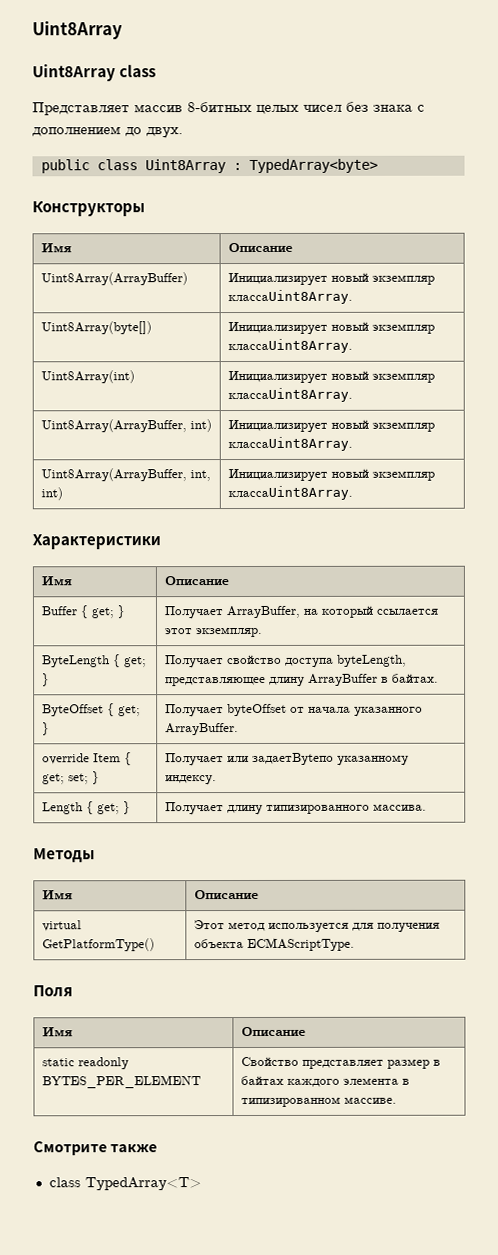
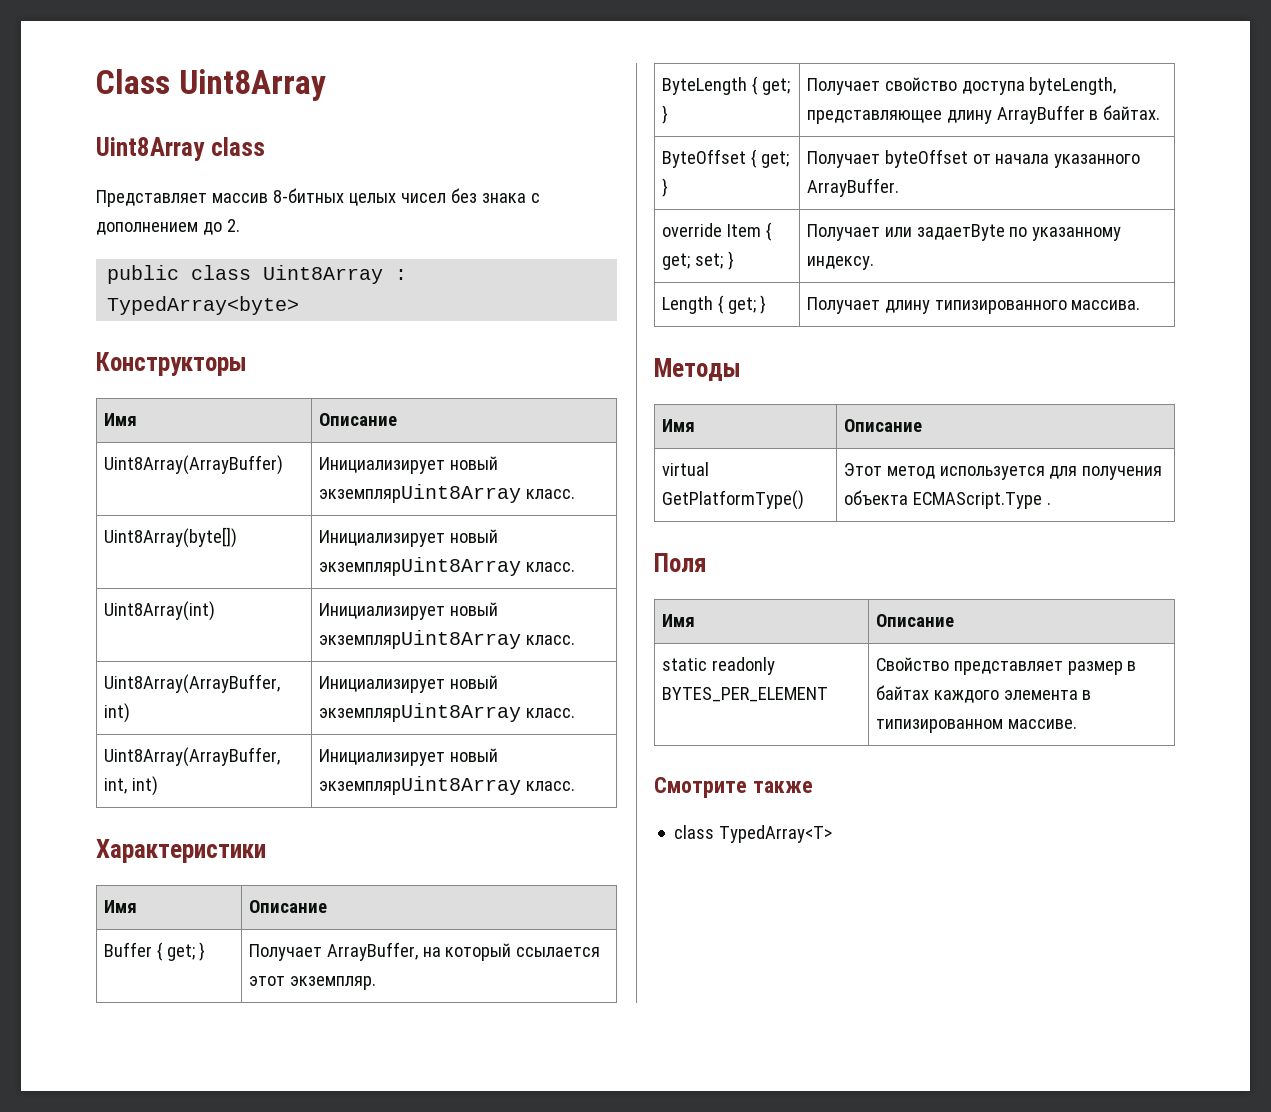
(32, 30) none -> [96,69,170,94] Class
[146,127,183,139] двух. -> [226,219,240,232] 2.
[371,274,435,285] [227,289,353,305] экземпляр классаUint8Array. -> [318,484,575,503] экземплярUint8Array класс.
[371,323,435,334] [227,338,353,354] экземпляр классаUint8Array. -> [318,557,575,576] экземплярUint8Array класс.
[371,372,435,383] [227,387,353,403] экземпляр классаUint8Array. -> [318,630,575,649] экземплярUint8Array класс.
[371,421,435,432] [227,436,353,452] экземпляр классаUint8Array. -> [318,703,575,722] экземплярUint8Array класс.
[371,470,435,481] [227,485,353,501] экземпляр классаUint8Array. -> [318,776,575,795] экземплярUint8Array класс.
[251,752,334,765] задаетByteпо -> [916,224,1028,241] задаетByte по
[246,937,355,952] ECMAScriptType. -> [912,492,1051,509] ECMAScript.Type .

